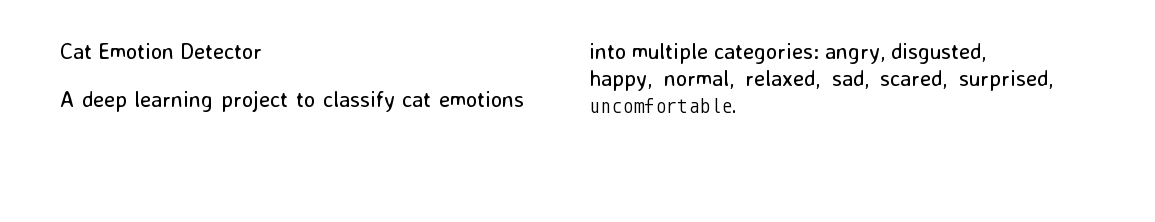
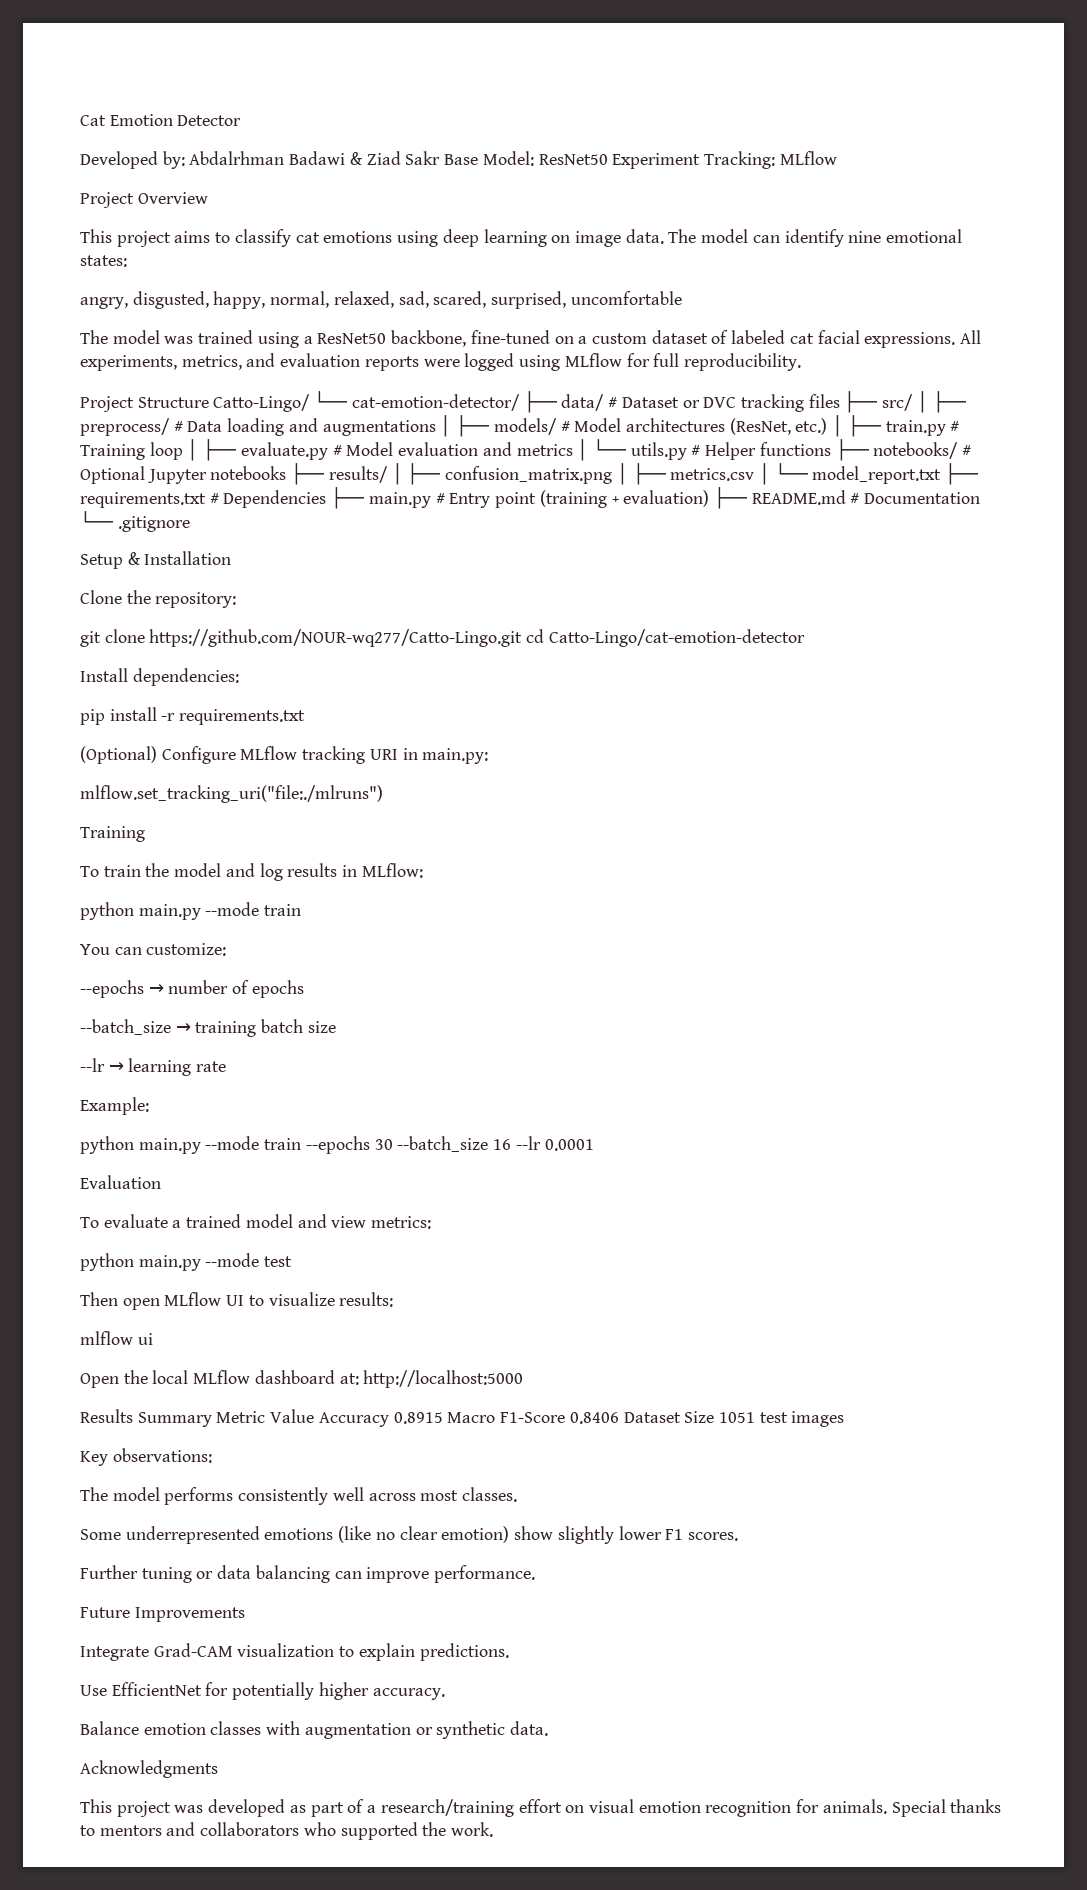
[60,90,524,112] [589,43,819,64] A deep learning project to classify cat emotions into multiple categories: -> [80,151,837,169] [80,192,208,208] [80,229,963,247] [80,255,127,267] Developed by: Abdalrhman Badawi & Ziad Sakr Base Model: ResNet50 Experiment Tracking: MLflow // Project Overview // This project aims to classify cat emotions using deep learning on image data. The model can identify nine emotional states: //
[589,98,737,113] uncomfortable. -> [570,291,682,305] [80,330,982,348] [80,353,801,371] [80,391,967,413] [80,415,960,437] [80,439,972,461] [80,463,980,485] [80,487,981,509] [80,511,190,532] [80,551,232,569] [80,590,237,608] [80,629,805,647] [80,668,239,686] [80,707,306,725] [80,746,489,764] [80,785,383,803] [80,826,145,842] [80,863,423,881] [80,902,302,920] [80,943,227,956] [80,980,304,998] [80,1019,336,1037] [80,1058,227,1076] [80,1097,149,1115] [80,1136,594,1154] [80,1175,161,1189] [80,1214,432,1229] [80,1253,293,1271] [80,1292,394,1310] [80,1331,153,1345] [80,1370,524,1388] [80,1409,845,1427] [80,1448,212,1466] [80,1487,518,1505] [80,1526,738,1544] [80,1565,536,1583] [80,1607,245,1622] [80,1643,509,1661] [80,1682,445,1700] [80,1721,549,1739] [80,1760,218,1778] [80,1799,1002,1817] [80,1822,494,1840] uncomfortable // The model was trained using a ResNet50 backbone, fine-tuned on a custom dataset of labeled cat facial expressions. All experiments, metrics, and evaluation reports were logged using MLflow for full reproducibility. // Project Structure Catto-Lingo/ └── cat-emotion-detector/ ├── data/ # Dataset or DVC tracking files ├── src/ │ ├── preprocess/ # Data loading and augmentations │ ├── models/ # Model architectures (ResNet, etc.) │ ├── train.py # Training loop │ ├── evaluate.py # Model evaluation and metrics │ └── utils.py # Helper functions ├── notebooks/ # Optional Jupyter notebooks ├── results/ │ ├── confusion_matrix.png │ ├── metrics.csv │ └── model_report.txt ├── requirements.txt # Dependencies ├── main.py # Entry point (training + evaluation) ├── README.md # Documentation └── .gitignore // Setup & Installation // Clone the repository: // git clone https://github.com/NOUR-wq277/Catto-Lingo.git cd Catto-Lingo/cat-emotion-detector // Install dependencies: // pip install -r requirements.txt // (Optional) Configure MLflow tracking URI in main.py: // mlflow.set_tracking_uri("file:./mlruns") // Training // To train the model and log results in MLflow: // python main.py --mode train // You can customize: // --epochs → number of epochs // --batch_size → training batch size // --lr → learning rate // Example: // python main.py --mode train --epochs 30 --batch_size 16 --lr 0.0001 // Evaluation // To evaluate a trained model and view metrics: // python main.py --mode test // Then open MLflow UI to visualize results: // mlflow ui // Open the local MLflow dashboard at: http://localhost:5000 // Results Summary Metric Value Accuracy 0.8915 Macro F1-Score 0.8406 Dataset Size 1051 test images // Key observations: // The model performs consistently well across most classes. // Some underrepresented emotions (like no clear emotion) show slightly lower F1 scores. // Further tuning or data balancing can improve performance. // Future Improvements // Integrate Grad-CAM visualization to explain predictions. // Use EfficientNet for potentially higher accuracy. // Balance emotion classes with augmentation or synthetic data. // Acknowledgments // This project was developed as part of a research/training effort on visual emotion recognition for animals. Special thanks to mentors and collaborators who supported the work.

